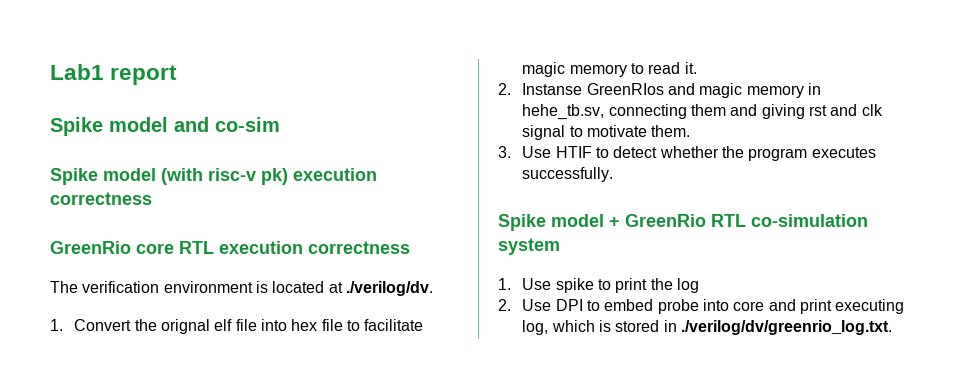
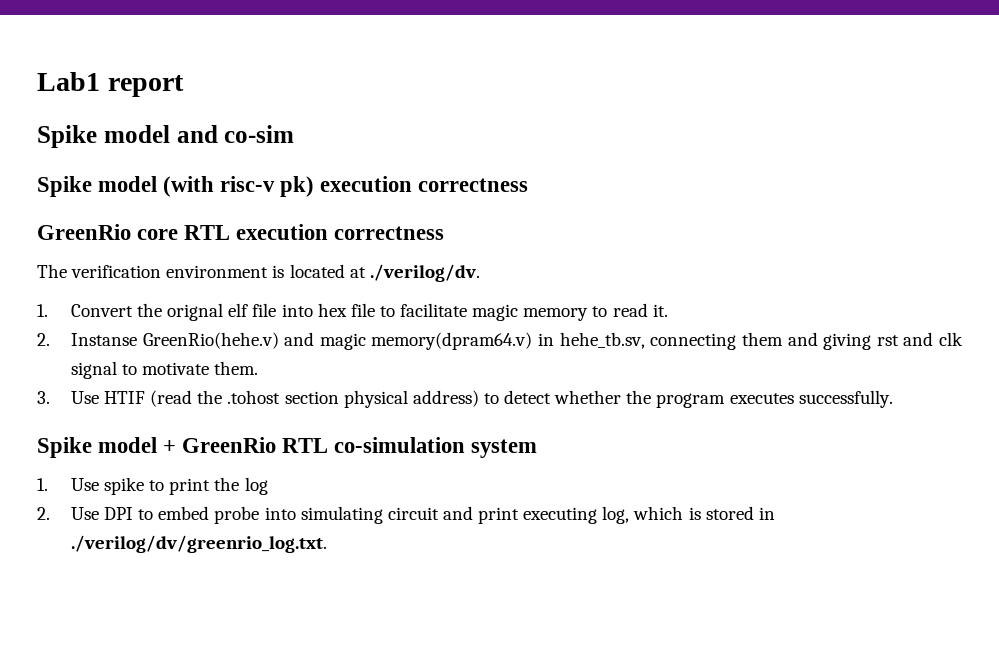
[586,83,664,95] GreenRIos -> [142,332,279,349] GreenRio(hehe.v)
[746,85,804,98] memory -> [371,332,533,350] memory(dpram64.v)
(592, 152) none -> [150,390,479,408] (read the .tohost section physical address)
[733,301,765,311] core -> [300,506,439,524] simulating circuit

